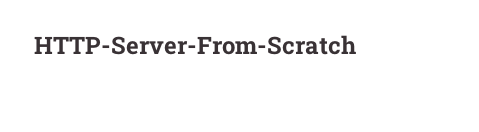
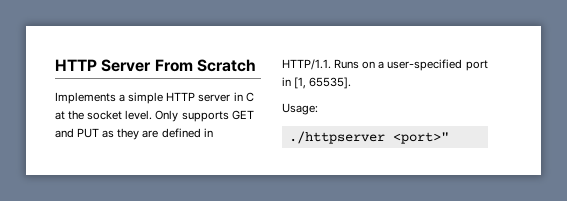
[34,35,356,55] HTTP-Server-From-Scratch -> [55,59,256,72] [55,92,254,104] [55,110,254,122] [55,128,213,140] [282,59,488,71] [282,77,352,89] [282,103,318,115] [288,131,449,144] HTTP Server From Scratch // Implements a simple HTTP server in C at the socket level. Only supports GET and PUT as they are defined in HTTP/1.1. Runs on a user-specified port in [1, 65535]. // Usage: // ./httpserver <port>"

